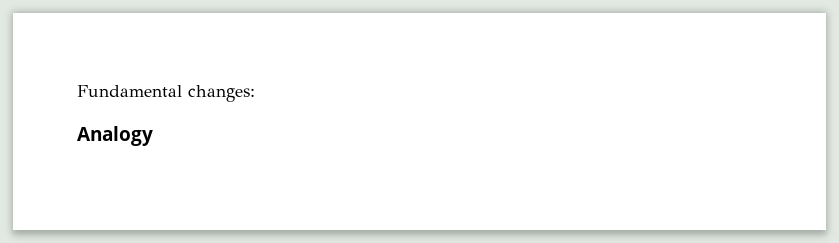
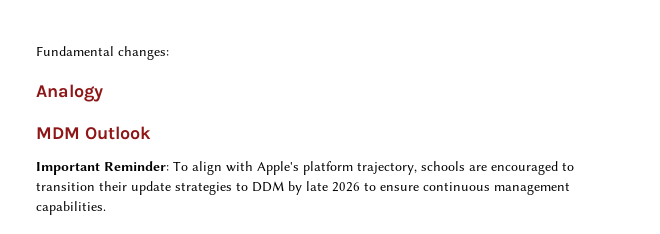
(153, 136) none -> [36,126,151,140] [36,161,574,175] [36,181,570,195] [36,201,106,215] // MDM Outlook // Important Reminder: To align with Apple's platform trajectory, schools are encouraged to transition their update strategies to DDM by late 2026 to ensure continuous management capabilities.

